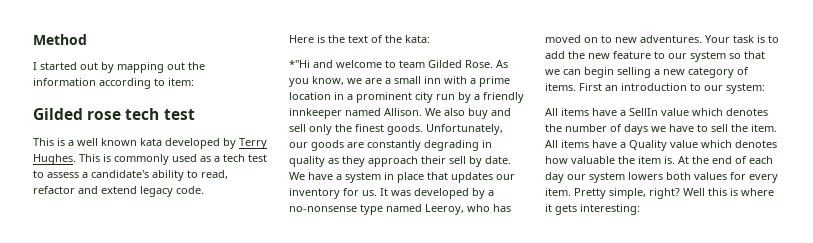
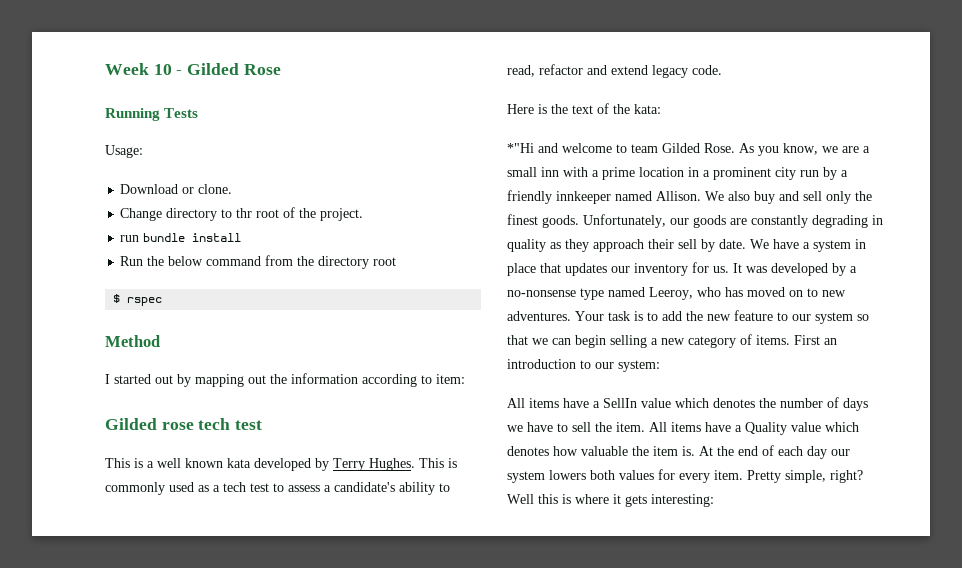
(33, 39) none -> [105,63,281,75] [105,108,199,121] [105,145,143,158] [120,184,233,194] [120,207,364,221] [120,233,242,242] [120,255,397,269] [113,294,163,306] Week 10 - Gilded Rose // Running Tests // Usage: // Download or clone. // Change directory to thr root of the project. // run bundle install // Run the below command from the directory root // $ rspec //

